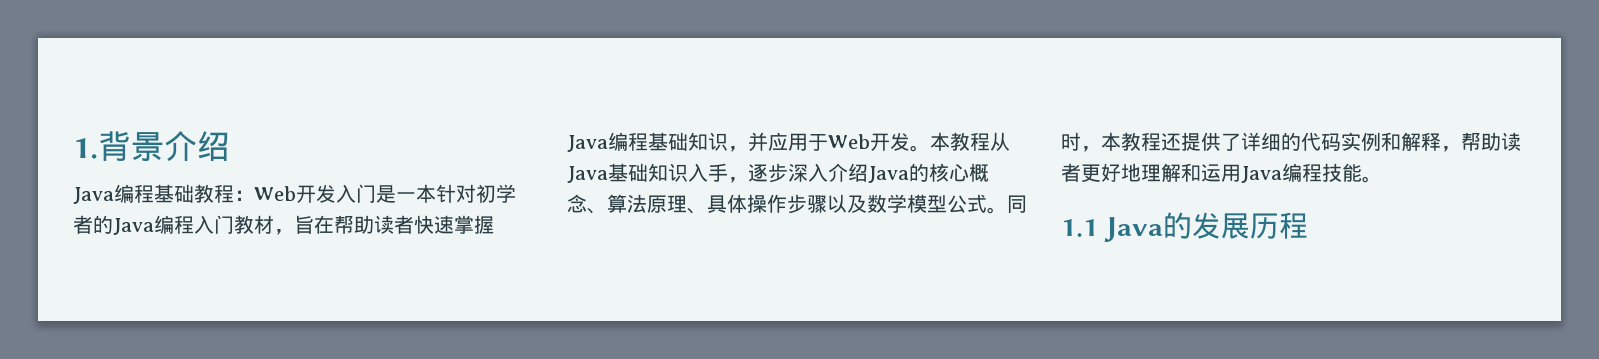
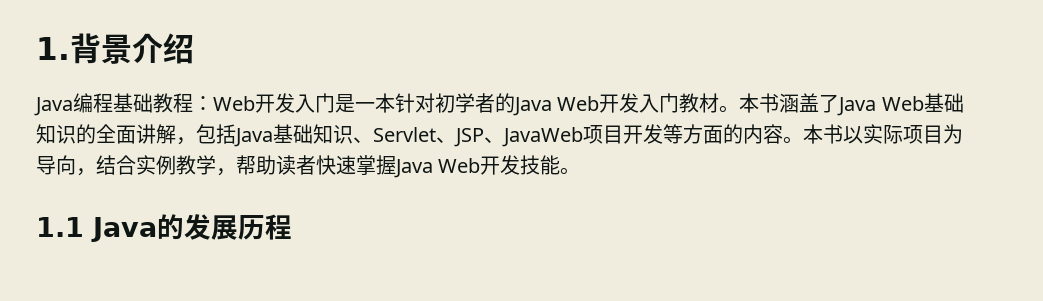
[154,215,334,235] 编程入门教材，旨在 -> [557,93,964,116] [36,124,963,147] [36,155,236,176] Web开发入门教材。本书涵盖了Java Web基础知识的全面讲解，包括Java基础知识、Servlet、JSP、JavaWeb项目开发等方面的内容。本书以实际项目为导向，结合实例教学，
[608,132,1010,152] [567,163,989,183] [567,194,1027,214] [1061,132,1521,152] [1061,163,1322,183] 编程基础知识，并应用于Web开发。本教程从Java基础知识入手，逐步深入介绍Java的核心概念、算法原理、具体操作步骤以及数学模型公式。同时，本教程还提供了详细的代码实例和解释，帮助读者更好地理解和运用Java编程 -> [438,155,521,175] Web开发

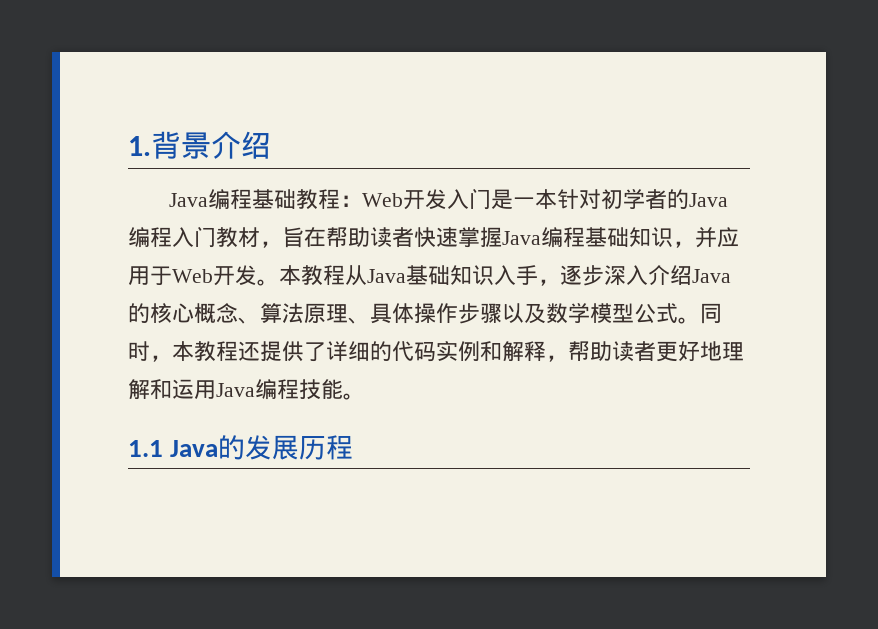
[557,93,964,116] [36,124,963,147] [36,155,236,176] Web开发入门教材。本书涵盖了Java Web基础知识的全面讲解，包括Java基础知识、Servlet、JSP、JavaWeb项目开发等方面的内容。本书以实际项目为导向，结合实例教学， -> [128,226,326,248] 编程入门教材，旨在
[438,155,521,175] Web开发 -> [541,227,739,248] [128,265,731,286] [128,303,722,324] [128,341,744,362] [128,379,299,400] 编程基础知识，并应用于Web开发。本教程从Java基础知识入手，逐步深入介绍Java的核心概念、算法原理、具体操作步骤以及数学模型公式。同时，本教程还提供了详细的代码实例和解释，帮助读者更好地理解和运用Java编程

